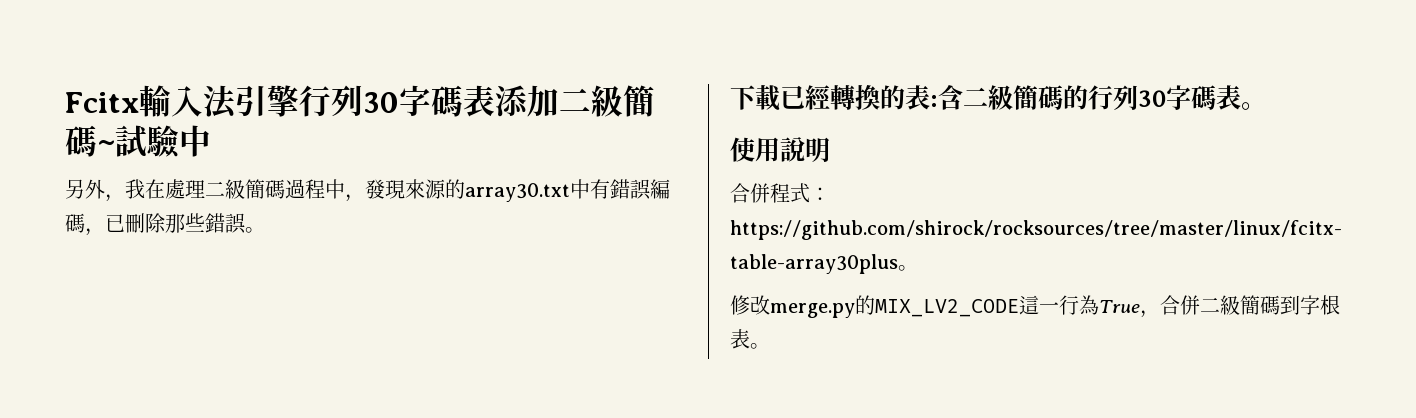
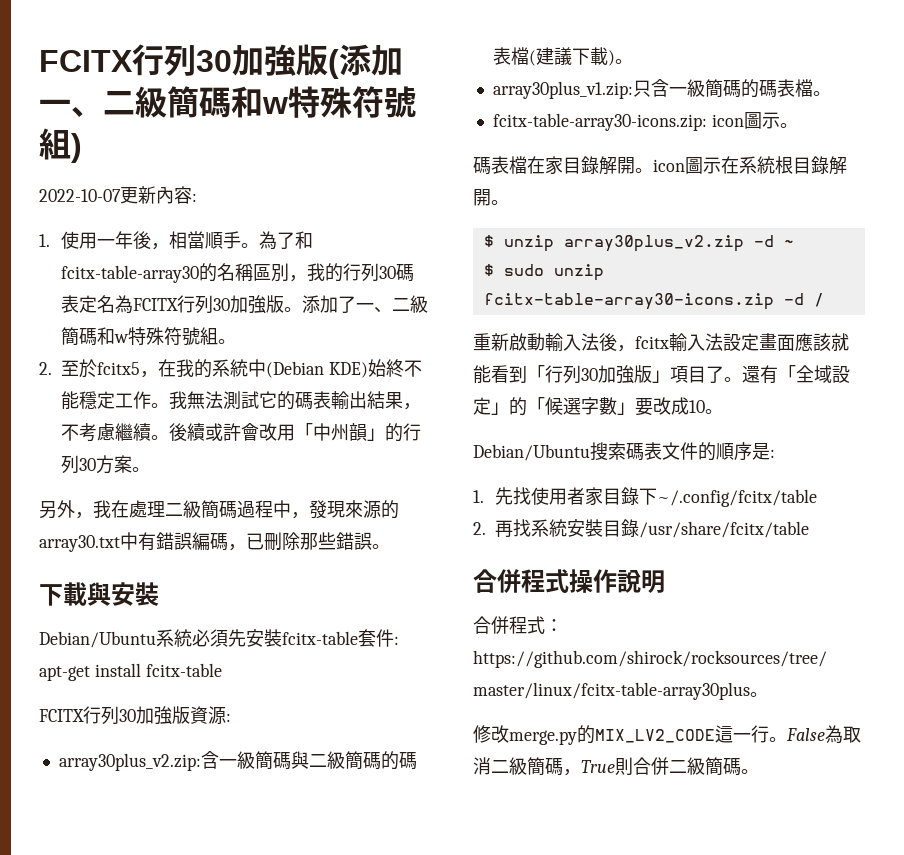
[65,85,655,119] [65,125,211,158] Fcitx輸入法引擎行列30字碼表添加二級簡碼~試驗中 -> [39,44,403,79] [39,86,416,118] [39,128,82,163] [39,186,197,204] [39,231,313,250] [60,263,414,283] [60,295,428,314] [60,327,236,346] [39,359,422,378] [61,391,421,410] [61,423,421,442] [61,455,150,474] FCITX行列30加強版(添加一、二級簡碼和w特殊符號組) // 2022-10-07更新內容: // 1.使用一年後，相當順手。為了和fcitx-table-array30的名稱區別，我的行列30碼表定名為FCITX行列30加強版。添加了一、二級簡碼和w特殊符號組。 // 2.至於fcitx5，在我的系統中(Debian KDE)始終不能穩定工作。我無法測試它的碼表輸出結果，不考慮繼續。後續或許會改用「中州韻」的行列30方案。
[780,85,1266,111] [730,137,780,162] 已經轉換的表:含二級簡碼的行列30字碼表。 // 使用 -> [87,582,159,606] [39,629,399,648] [39,663,222,681] [39,706,231,725] [58,751,417,771] [492,47,633,66] [492,79,831,99] [492,112,798,131] [473,156,847,175] [473,189,509,206] [483,235,794,252] [483,264,604,281] [483,293,824,310] [473,333,849,352] [473,365,850,384] [473,397,723,416] [473,442,775,461] [473,487,817,507] [473,519,809,538] [473,569,617,593] 與安裝 // Debian/Ubuntu系統必須先安裝fcitx-table套件: apt-get install fcitx-table // FCITX行列30加強版資源: // array30plus_v2.zip:含一級簡碼與二級簡碼的碼表檔(建議下載)。 // array30plus_v1.zip:只含一級簡碼的碼表檔。 // fcitx-table-array30-icons.zip: icon圖示。 // 碼表檔在家目錄解開。icon圖示在系統根目錄解開。 // $ unzip array30plus_v2.zip -d ~ // $ sudo unzip fcitx-table-array30-icons.zip -d / // 重新啟動輸入法後，fcitx輸入法設定畫面應該就能看到「行列30加強版」項目了。還有「全域設定」的「候選字數」要改成10。 // Debian/Ubuntu搜索碼表文件的順序是: // 1.先找使用者家目錄下~/.config/fcitx/table // 2.再找系統安裝目錄/usr/share/fcitx/table // 合併程式操作
[1079,295,1160,318] 為True， -> [769,725,861,744] [473,757,633,776] 。False為取消二級簡碼，True則
[1279,295,1340,315] [730,329,750,349] 到字根表 -> (741, 767) none

